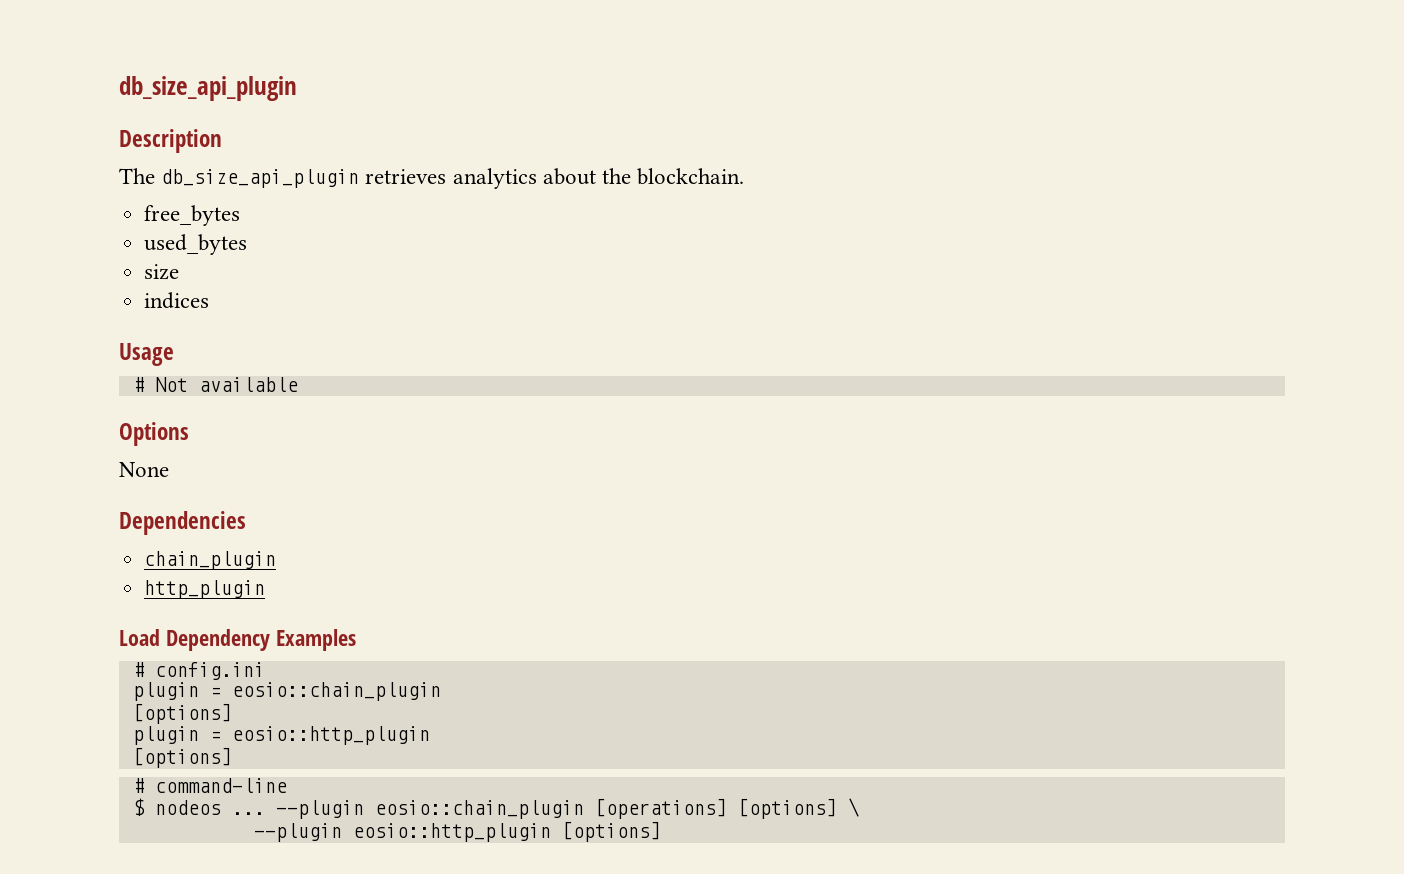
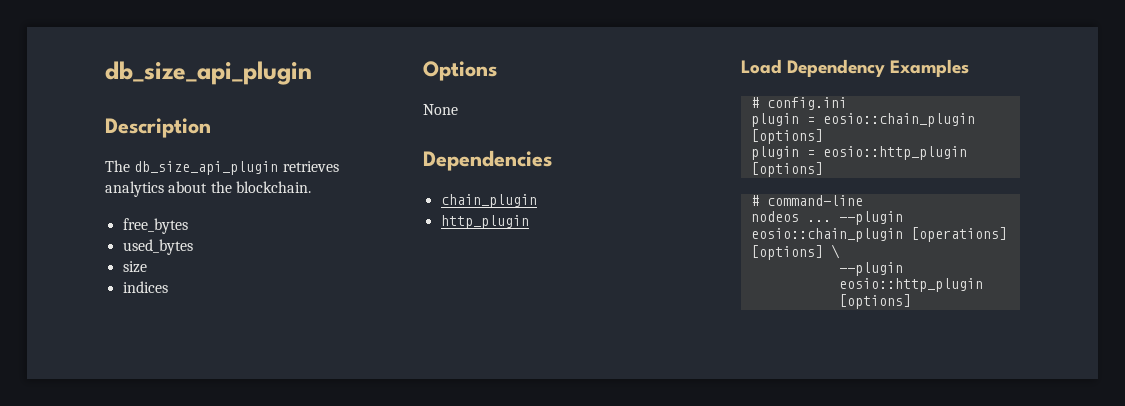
[119,343,174,366] [132,377,298,392] // Usage // # Not available -> (168, 287) none
[132,798,145,816] $ -> (863, 200) none

